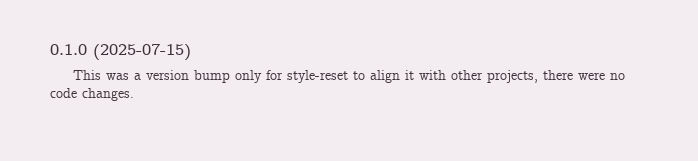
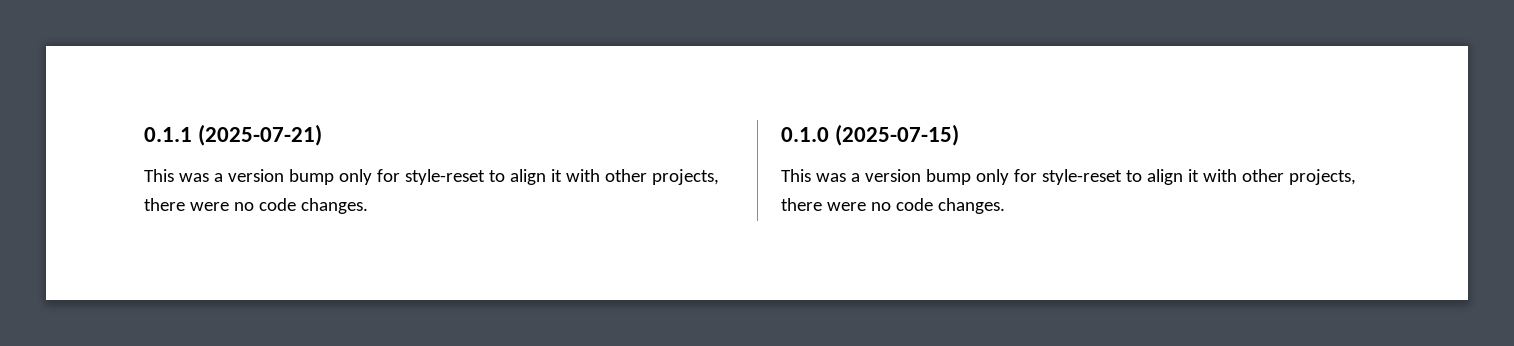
(50, 49) none -> [144,124,323,146] [144,169,719,185] [144,198,368,214] 0.1.1 (2025-07-21) // This was a version bump only for style-reset to align it with other projects, there were no code changes. //

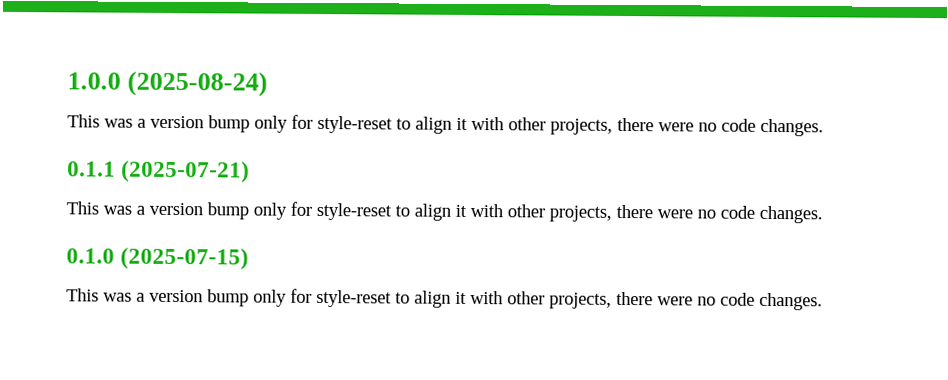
(144, 134) none -> [67,70,269,97] [67,114,824,137] 1.0.0 (2025-08-24) // This was a version bump only for style-reset to align it with other projects, there were no code changes. //

